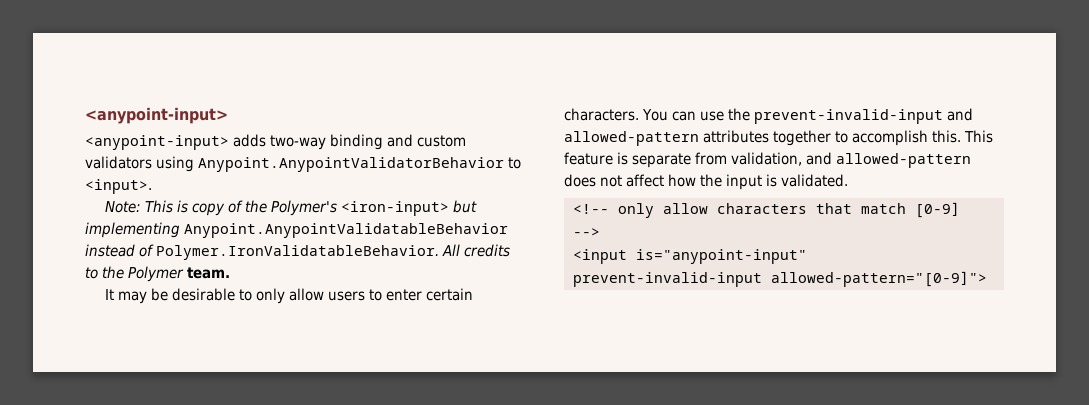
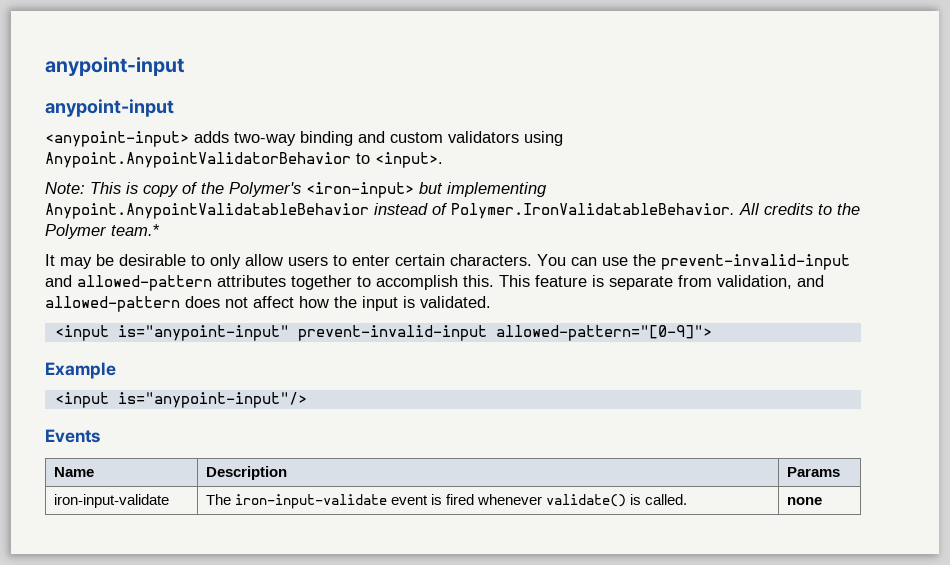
[85,107,228,124] <anypoint-input> -> [45,57,184,76] [45,99,174,117] anypoint-input // anypoint-input
[187,267,230,279] team. -> [111,224,160,236] team.*
[572,202,960,218] [572,228,600,237] [572,249,807,264] [572,271,987,287] <!-- only allow characters that match [0-9] --> // <input is="anypoint-input" prevent-invalid-input allowed-pattern="[0-9]"> -> [54,325,712,341] [45,362,116,379] [54,392,307,408] [45,429,100,443] [53,467,94,477] [205,466,287,480] [786,467,840,477] [53,494,169,508] [205,494,688,509] [786,497,822,505] <input is="anypoint-input" prevent-invalid-input allowed-pattern="[0-9]"> // Example // <input is="anypoint-input"/> // Events // Name | Description | Params // iron-input-validate | The iron-input-validate event is fired whenever validate() is called. | none

